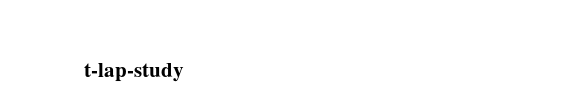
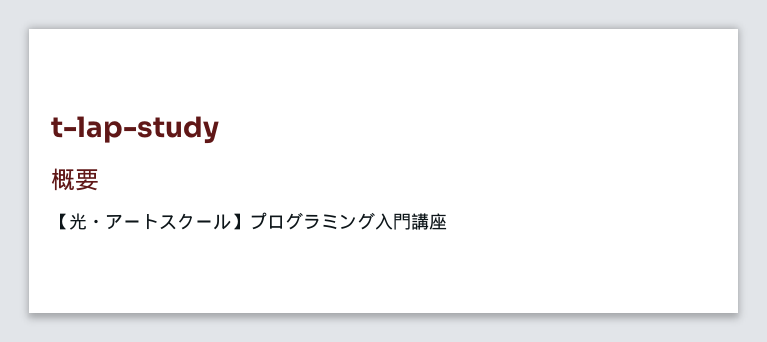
(184, 72) none -> [51,168,99,191] [51,212,447,230] // 概要 // 【光・アートスクール】プログラミング入門講座

